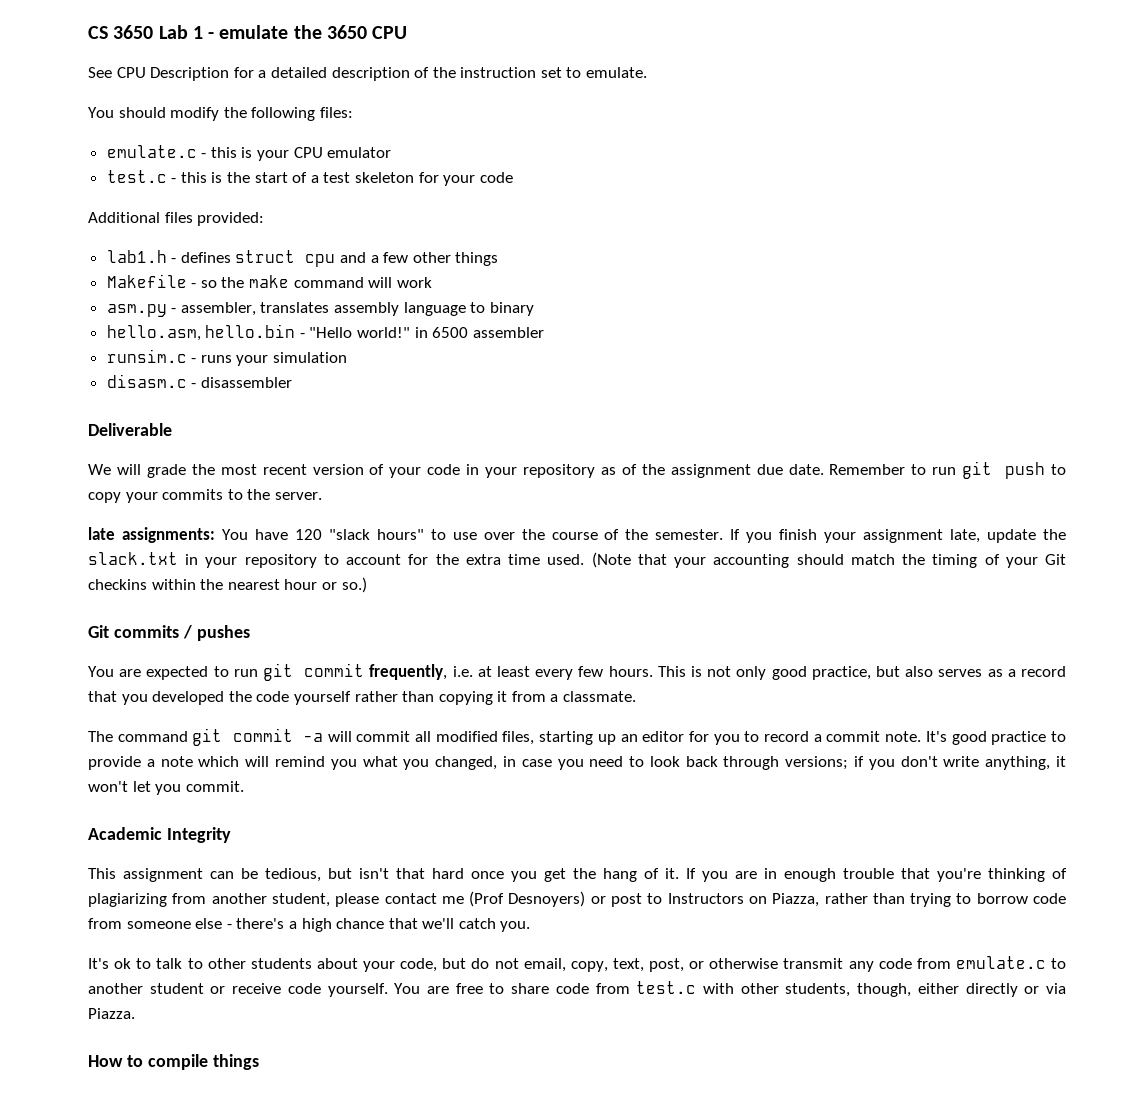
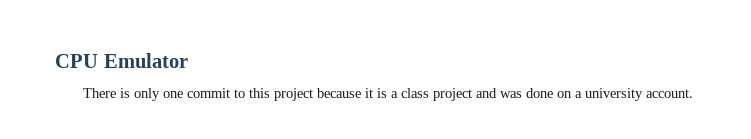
[88,25,408,39] [88,67,648,81] [88,107,353,121] [106,145,392,161] [106,170,513,186] [88,212,265,226] [106,250,499,267] [106,274,432,288] [106,302,534,317] [106,324,544,341] [106,349,348,366] [106,374,292,388] [88,423,172,436] [88,461,1066,479] [88,489,322,503] [88,527,1067,543] [88,552,1066,568] [88,577,367,593] [88,625,250,641] [88,663,1066,681] [88,691,637,705] [88,728,1066,746] [88,756,1066,770] [88,781,244,795] [88,827,231,843] [88,868,1067,882] [88,891,1066,907] [88,918,531,932] [88,956,1066,972] [88,981,1066,997] [88,1008,135,1019] [88,1054,259,1070] CS 3650 Lab 1 - emulate the 3650 CPU // See CPU Description for a detailed description of the instruction set to emulate. // You should modify the following files: // emulate.c - this is your CPU emulator // test.c - this is the start of a test skeleton for your code // Additional files provided: // lab1.h - defines struct cpu and a few other things // Makefile - so the make command will work // asm.py - assembler, translates assembly language to binary // hello.asm, hello.bin - "Hello world!" in 6500 assembler // runsim.c - runs your simulation // disasm.c - disassembler // Deliverable // We will grade the most recent version of your code in your repository as of the assignment due date. Remember to run git push to copy your commits to the server. // late assignments: You have 120 "slack hours" to use over the course of the semester. If you finish your assignment late, update the slack.txt in your repository to account for the extra time used. (Note that your accounting should match the timing of your Git checkins within the nearest hour or so.) // Git commits / pushes // You are expected to run git commit frequently, i.e. at least every few hours. This is not only good practice, but also serves as a record that you developed the code yourself rather than copying it from a classmate. // The command git commit -a will commit all modified files, starting up an editor for you to record a commit note. It's good practice to provide a note which will remind you what you changed, in case you need to look back through versions; if you don't write anything, it won't let you commit. // Academic Integrity // This assignment can be tedious, but isn't that hard once you get the hang of it. If you are in enough trouble that you're thinking of plagiarizing from another student, please contact me (Prof Desnoyers) or post to Instructors on Piazza, rather than trying to borrow code from someone else - there's a high chance that we'll catch you. // It's ok to talk to other students about your code, but do not email, copy, text, post, or otherwise transmit any code from emulate.c to another student or receive code yourself. You are free to share code from test.c with other students, though, either directly or via Piazza. // How to compile things -> [55,53,188,68] [83,88,694,101] CPU Emulator // There is only one commit to this project because it is a class project and was done on a university account.

